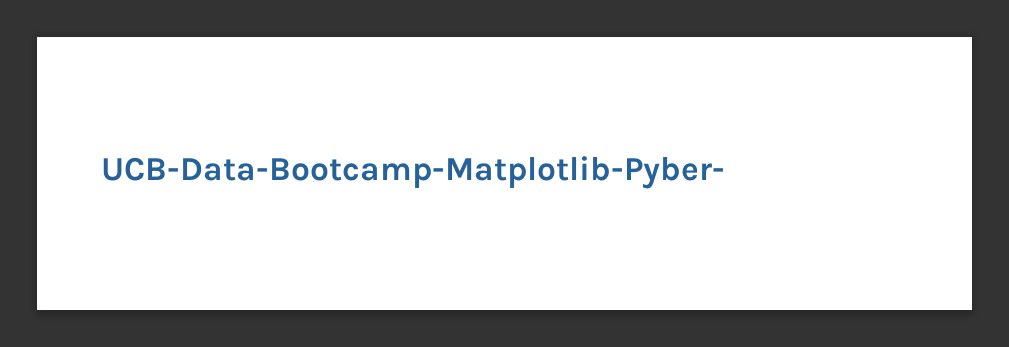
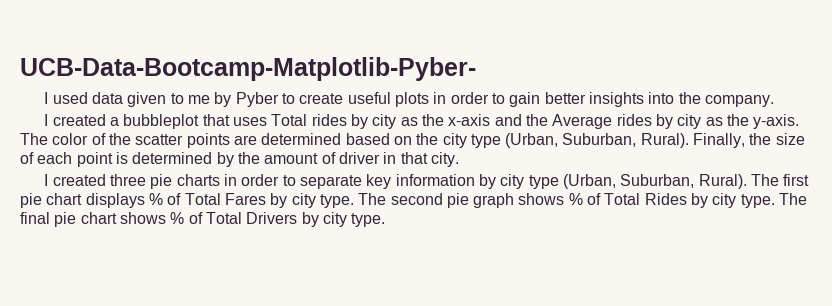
(725, 172) none -> [44,92,774,107] [44,114,800,129] [20,133,805,148] [20,152,459,167] [44,174,810,189] [20,193,808,208] [20,212,386,227] // I used data given to me by Pyber to create useful plots in order to gain better insights into the company. // I created a bubbleplot that uses Total rides by city as the x-axis and the Average rides by city as the y-axis. The color of the scatter points are determined based on the city type (Urban, Suburban, Rural). Finally, the size of each point is determined by the amount of driver in that city. // I created three pie charts in order to separate key information by city type (Urban, Suburban, Rural). The first pie chart displays % of Total Fares by city type. The second pie graph shows % of Total Rides by city type. The final pie chart shows % of Total Drivers by city type.

